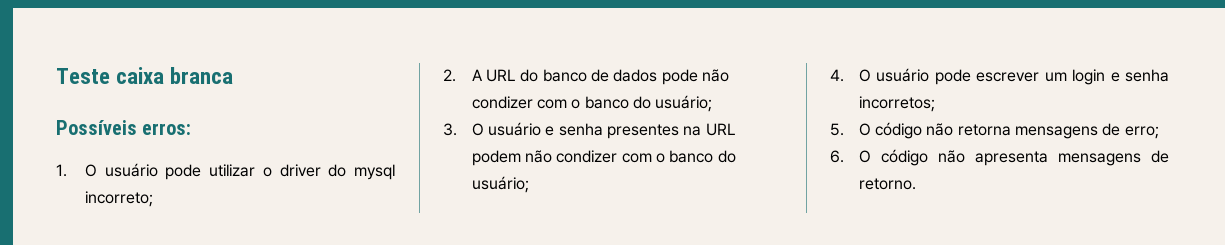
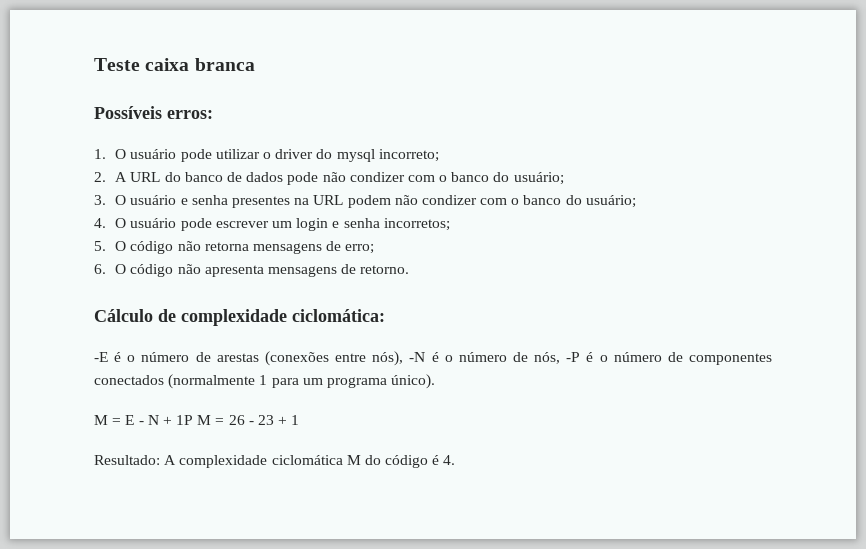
(916, 184) none -> [94,309,385,326] [94,351,772,366] [94,374,436,389] [94,415,300,425] [94,455,456,468] // Cálculo de complexidade ciclomática: // -E é o número de arestas (conexões entre nós), -N é o número de nós, -P é o número de componentes conectados (normalmente 1 para um programa único). // M = E - N + 1P M = 26 - 23 + 1 // Resultado: A complexidade ciclomática M do código é 4.

